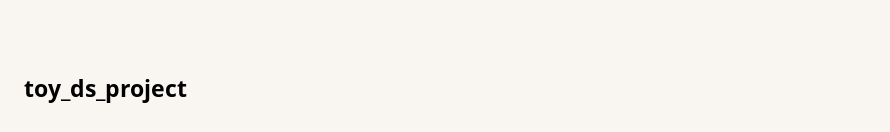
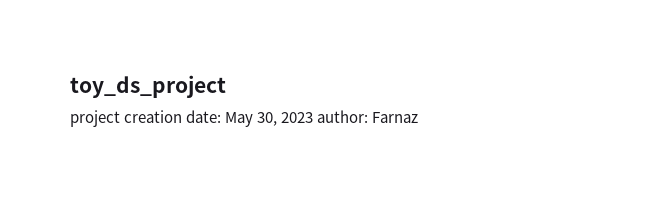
(187, 91) none -> [70,110,419,127] // project creation date: May 30, 2023 author: Farnaz

